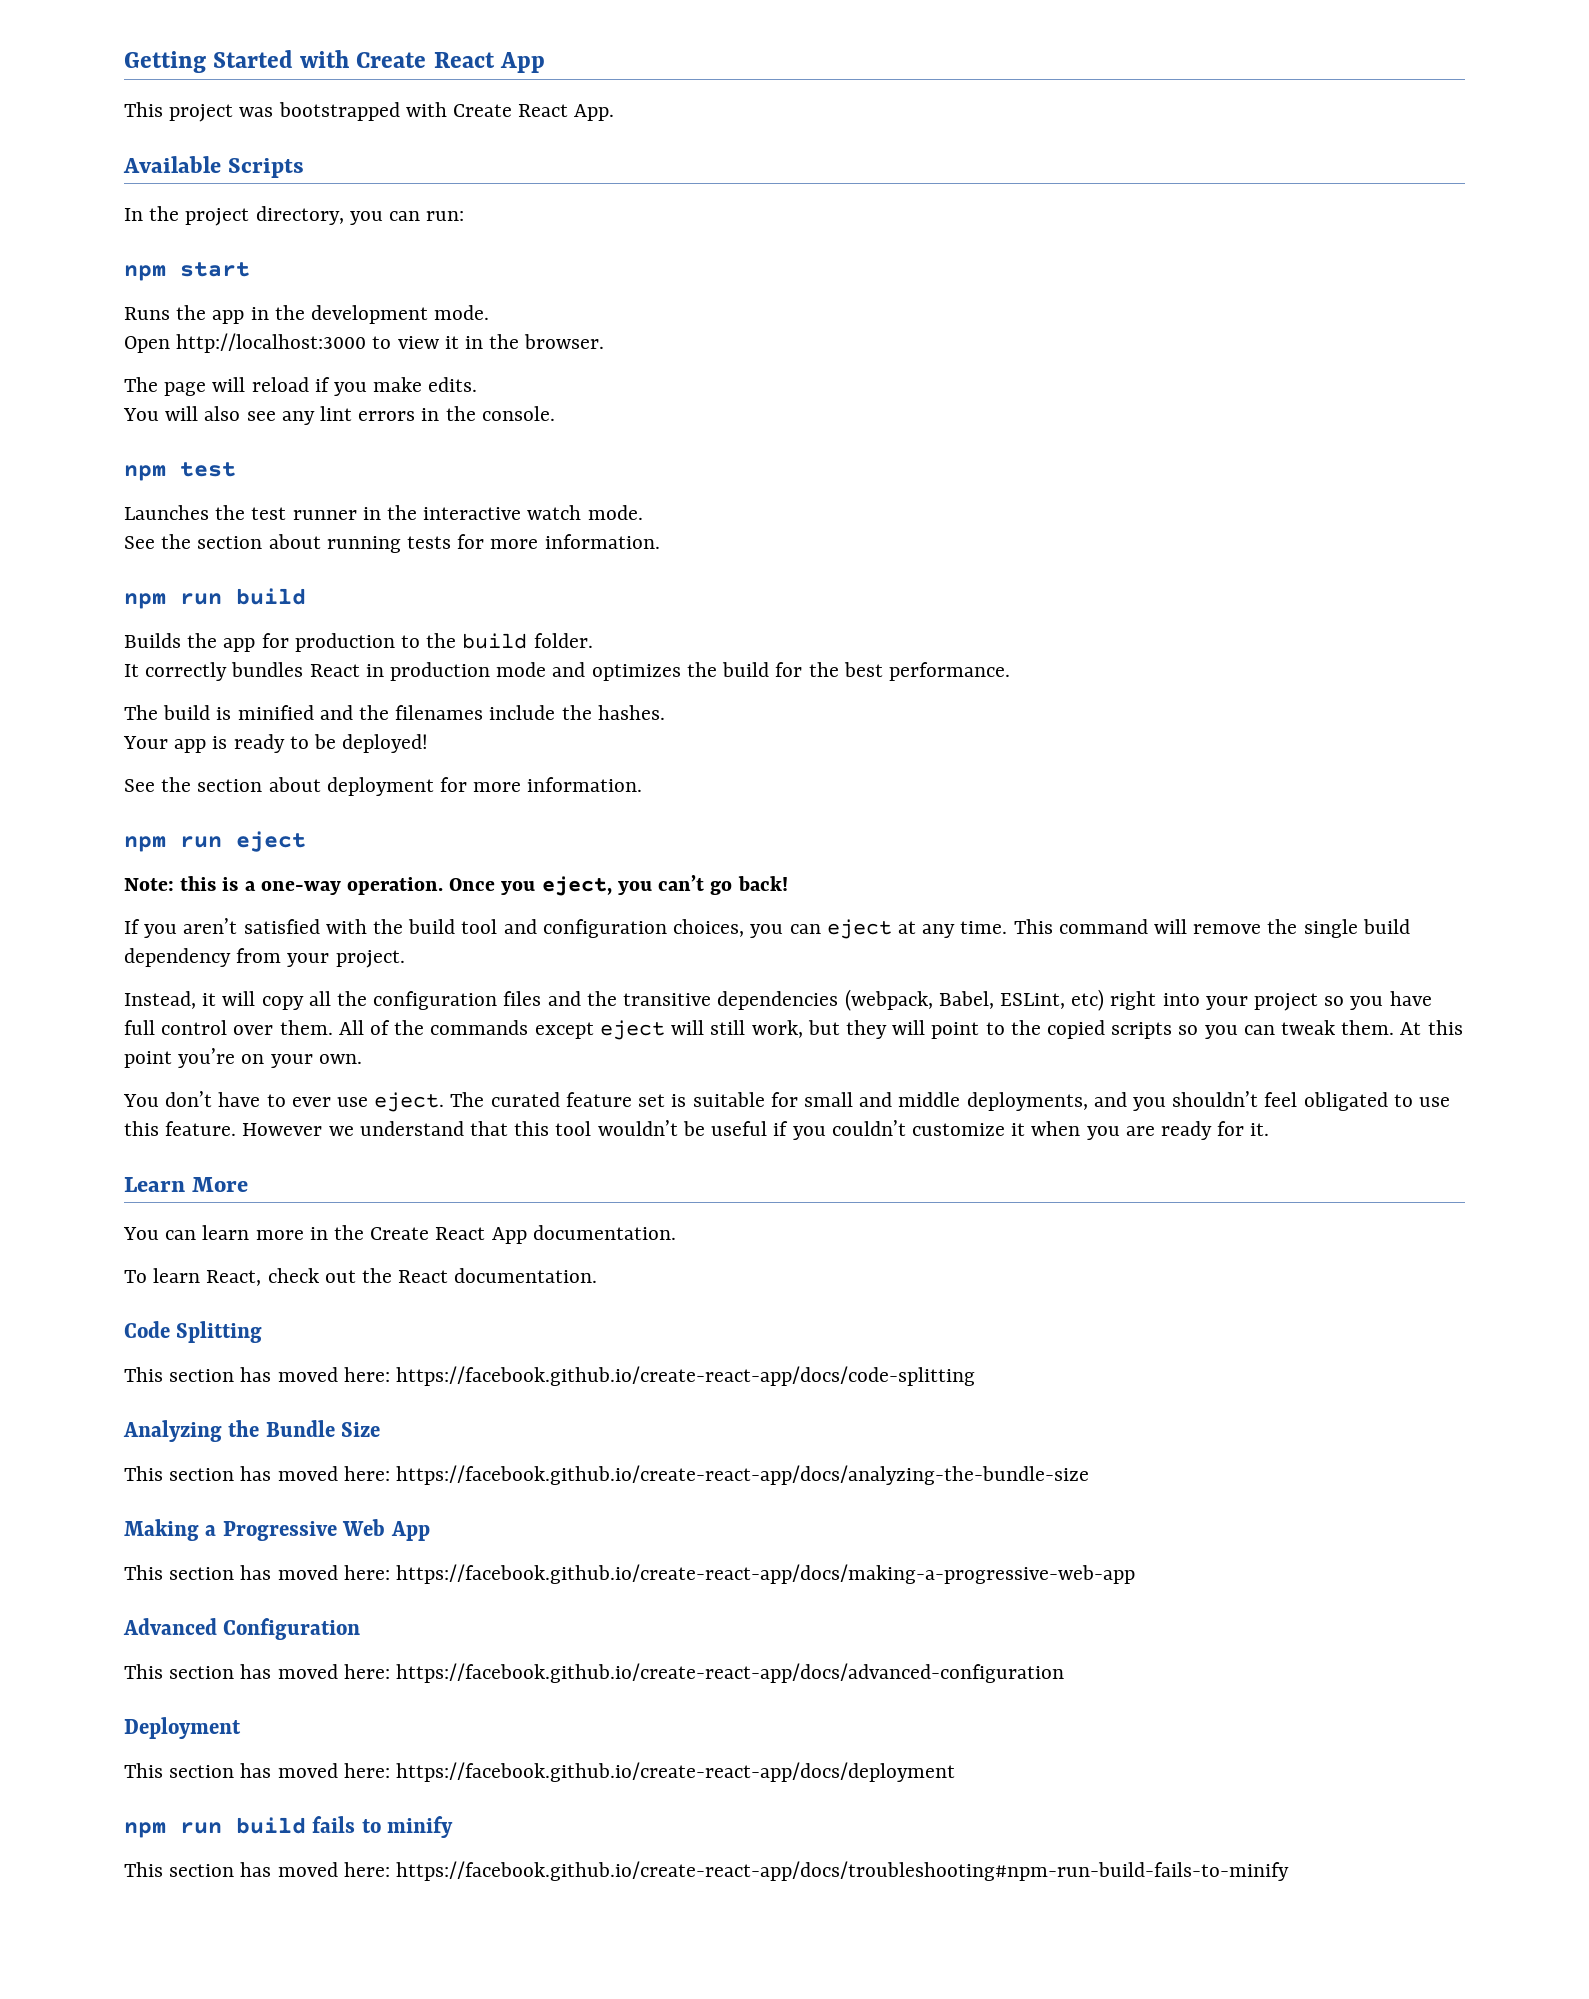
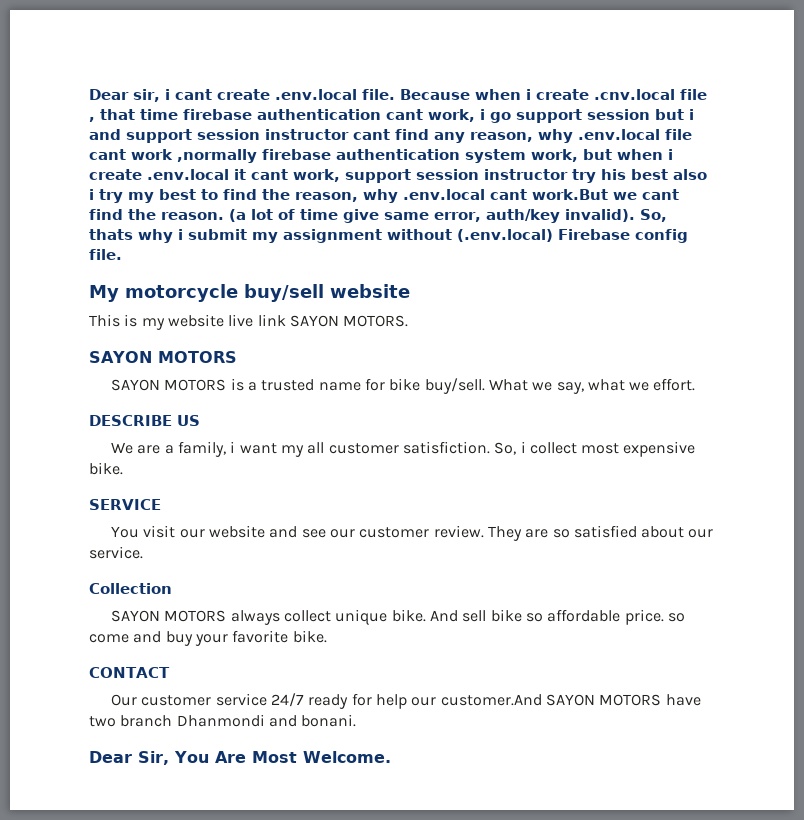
[124,50,545,73] [124,102,615,122] [123,156,304,178] [124,206,465,226] [124,262,250,281] [124,305,490,324] [124,333,605,353] [124,377,478,396] [123,406,555,425] [124,462,236,481] [124,505,643,520] [124,534,660,553] [124,588,306,609] [124,633,593,652] [124,662,1010,681] [124,705,665,720] [123,734,429,753] [124,777,643,796] [124,831,306,852] [124,875,788,896] [124,918,1410,939] [124,948,405,968] [124,989,1432,1011] [124,1020,1463,1040] [124,1048,362,1068] [123,1091,1451,1112] [124,1120,1270,1140] [124,1177,248,1192] [123,1225,676,1244] [124,1268,598,1286] [124,1321,263,1343] [124,1366,976,1386] [123,1420,381,1442] [124,1465,1090,1485] [124,1519,430,1541] [124,1564,1136,1584] [123,1618,361,1640] [124,1663,1065,1683] [124,1717,241,1739] [124,1762,956,1782] [124,1816,454,1838] [124,1861,1290,1881] Getting Started with Create React App // This project was bootstrapped with Create React App. // Available Scripts // In the project directory, you can run: // npm start // Runs the app in the development mode. // Open http://localhost:3000 to view it in the browser. // The page will reload if you make edits. // You will also see any lint errors in the console. // npm test // Launches the test runner in the interactive watch mode. // See the section about running tests for more information. // npm run build // Builds the app for production to the build folder. // It correctly bundles React in production mode and optimizes the build for the best performance. // The build is minified and the filenames include the hashes. // Your app is ready to be deployed! // See the section about deployment for more information. // npm run eject // Note: this is a one-way operation. Once you eject, you can’t go back! // If you aren’t satisfied with the build tool and configuration choices, you can eject at any time. This command will remove the single build dependency from your project. // Instead, it will copy all the configuration files and the transitive dependencies (webpack, Babel, ESLint, etc) right into your project so you have full control over them. All of the commands except eject will still work, but they will point to the copied scripts so you can tweak them. At this point you’re on your own. // You don’t have to ever use eject. The curated feature set is suitable for small and middle deployments, and you shouldn’t feel obligated to use this feature. However we understand that this tool wouldn’t be useful if you couldn’t customize it when you are ready for it. // Learn More // You can learn more in the Create React App documentation. // To learn React, check out the React documentation. // Code Splitting // This section has moved here: https://facebook.github.io/create-react-app/docs/code-splitting // Analyzing the Bundle Size // This section has moved here: https://facebook.github.io/create-react-app/docs/analyzing-the-bundle-size // Making a Progressive Web App // This section has moved here: https://facebook.github.io/create-react-app/docs/making-a-progressive-web-app // Advanced Configuration // This section has moved here: https://facebook.github.io/create-react-app/docs/advanced-configuration // Deployment // This section has moved here: https://facebook.github.io/create-react-app/docs/deployment // npm run build fails to minify // This section has moved here: https://facebook.github.io/create-react-app/docs/troubleshooting#npm-run-build-fails-to-minify -> [89,89,707,102] [89,109,694,123] [89,129,692,143] [89,149,673,163] [89,169,707,183] [89,189,679,203] [89,209,667,223] [89,229,688,243] [89,249,122,260] [89,284,410,302] [89,314,409,330] [89,351,237,363] [110,378,696,394] [89,415,200,426] [110,441,696,457] [89,462,123,475] [89,499,161,510] [110,525,714,541] [89,546,143,559] [89,583,172,594] [110,609,685,625] [89,630,327,646] [89,667,170,678] [110,693,701,709] [89,714,357,727] [89,751,391,765] Dear sir, i cant create .env.local file. Because when i create .cnv.local file , that time firebase authentication cant work, i go support session but i and support session instructor cant find any reason, why .env.local file cant work ,normally firebase authentication system work, but when i create .env.local it cant work, support session instructor try his best also i try my best to find the reason, why .env.local cant work.But we cant find the reason. (a lot of time give same error, auth/key invalid). So, thats why i submit my assignment without (.env.local) Firebase config file. // My motorcycle buy/sell website // This is my website live link SAYON MOTORS. // SAYON MOTORS // SAYON MOTORS is a trusted name for bike buy/sell. What we say, what we effort. // DESCRIBE US // We are a family, i want my all customer satisfiction. So, i collect most expensive bike. // SERVICE // You visit our website and see our customer review. They are so satisfied about our service. // Collection // SAYON MOTORS always collect unique bike. And sell bike so affordable price. so come and buy your favorite bike. // CONTACT // Our customer service 24/7 ready for help our customer.And SAYON MOTORS have two branch Dhanmondi and bonani. // Dear Sir, You Are Most Welcome.

